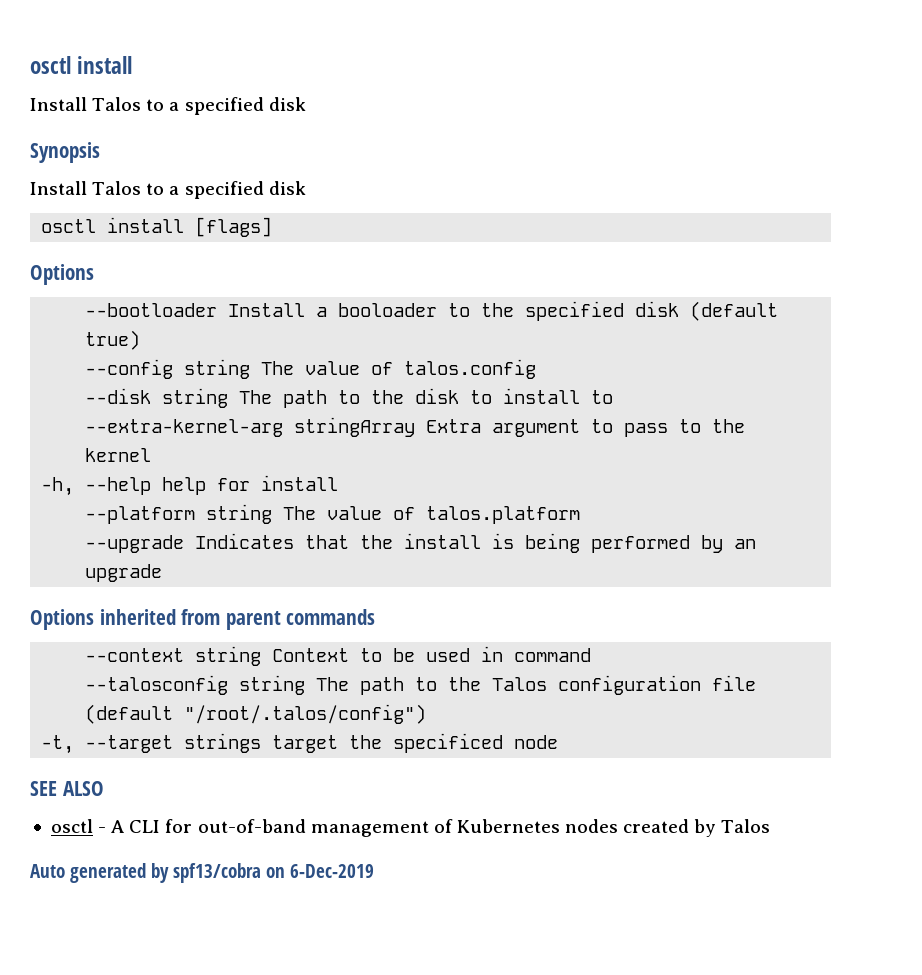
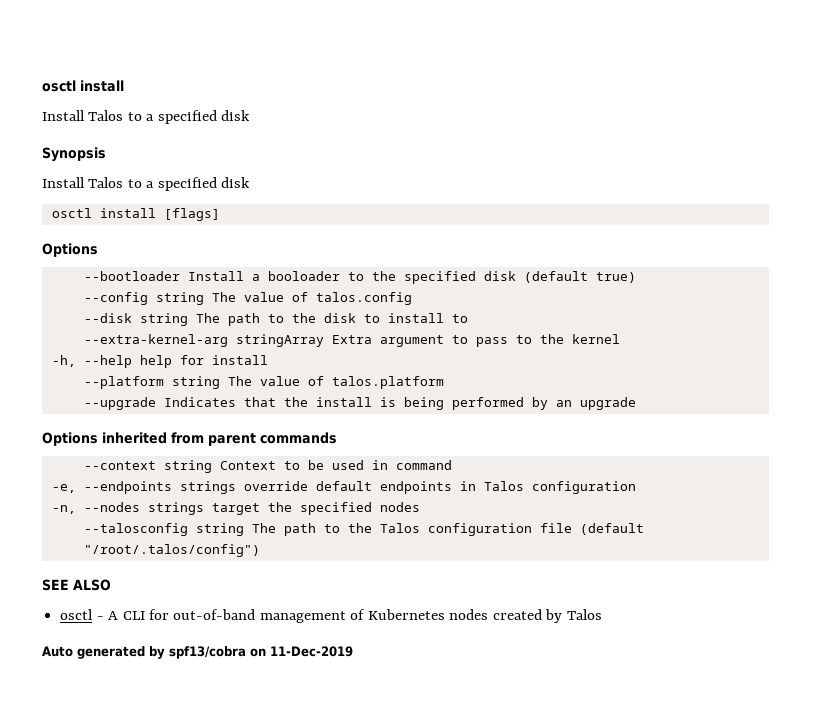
(592, 655) none -> [51,481,636,494] [51,502,420,515] // -e, --endpoints strings override default endpoints in Talos configuration // -n, --nodes strings target the specified nodes
[41,733,559,754] // -t, --target strings target the specificed node -> (260, 550) none
[290,864,374,878] 6-Dec-2019 -> [270,646,353,657] 11-Dec-2019

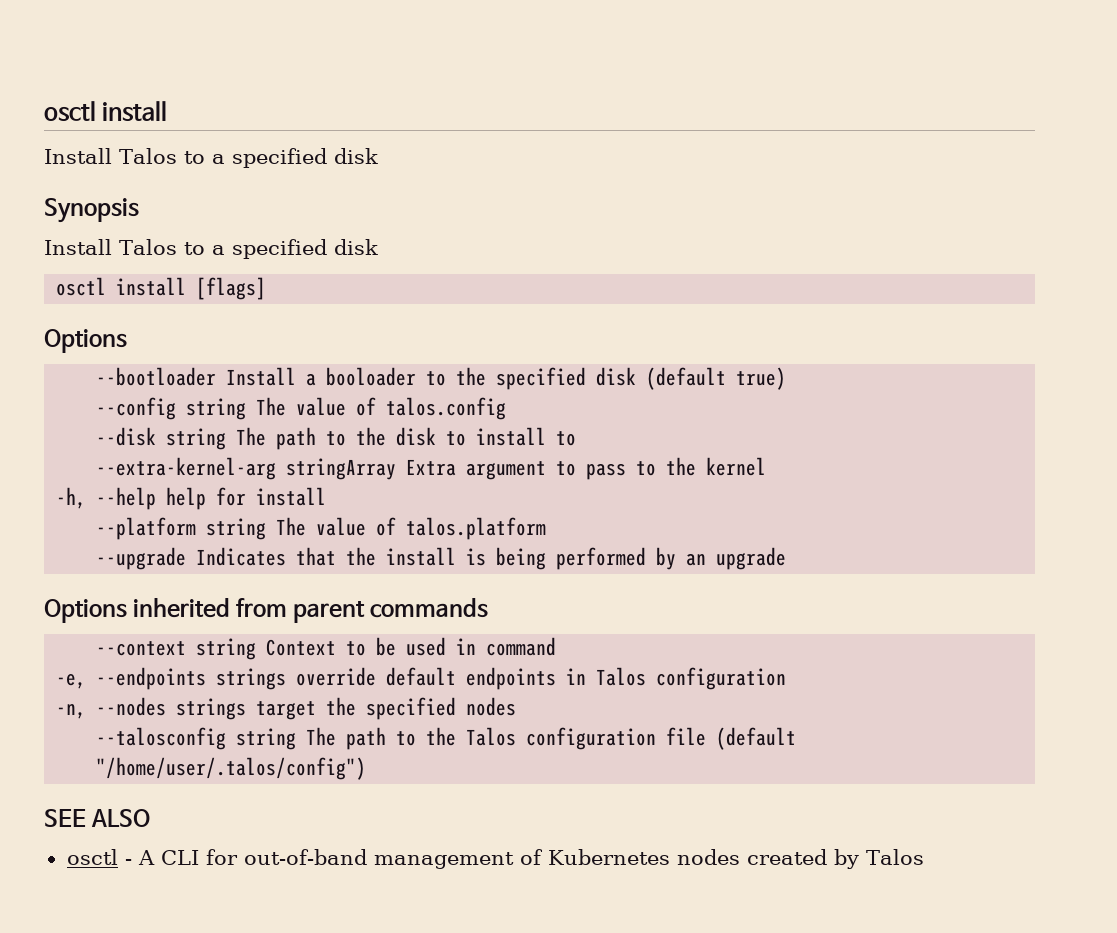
[83,544,260,557] "/root/.talos/config") -> [96,757,367,780] "/home/user/.talos/config")
[42,646,353,659] // Auto generated by spf13/cobra on 11-Dec-2019 -> (924, 857) none

